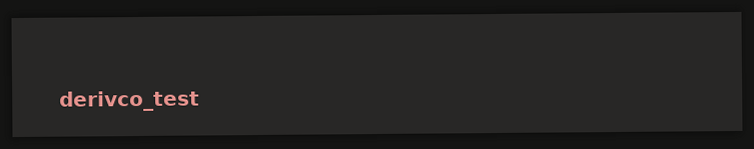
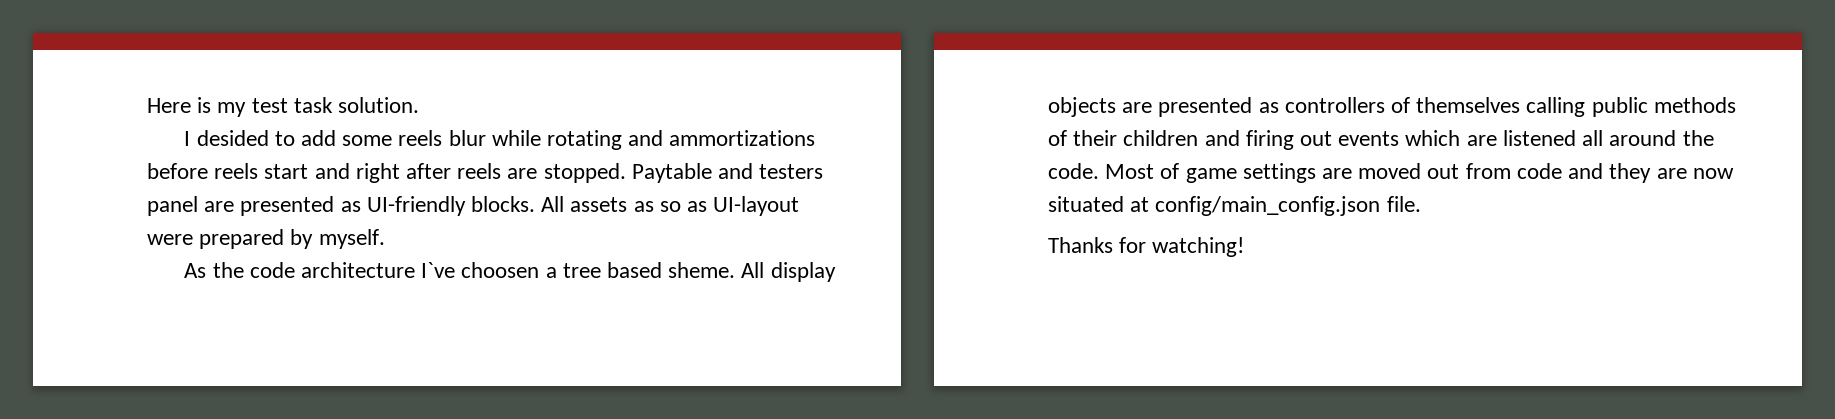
[59,90,200,112] derivco_test -> [147,97,420,117] [184,130,816,150] [147,163,824,183] [147,196,800,216] [147,229,385,249] [184,262,836,282] [1048,97,1736,117] [1048,130,1714,150] [1048,163,1734,183] [1048,196,1421,216] [1048,237,1245,257] Here is my test task solution. // I desided to add some reels blur while rotating and ammortizations before reels start and right after reels are stopped. Paytable and testers panel are presented as UI-friendly blocks. All assets as so as UI-layout were prepared by myself. // As the code architecture I`ve choosen a tree based sheme. All display objects are presented as controllers of themselves calling public methods of their children and firing out events which are listened all around the code. Most of game settings are moved out from code and they are now situated at config/main_config.json file. // Thanks for watching!

